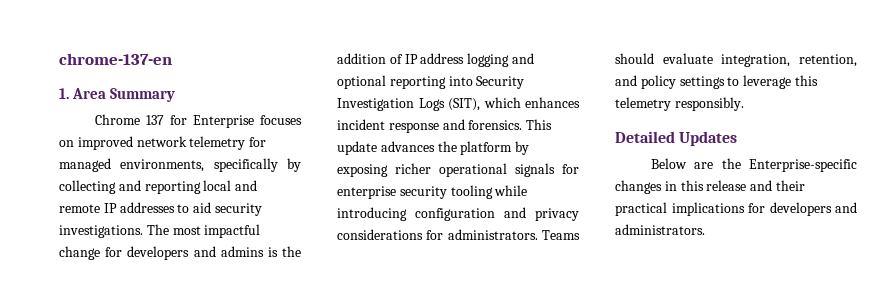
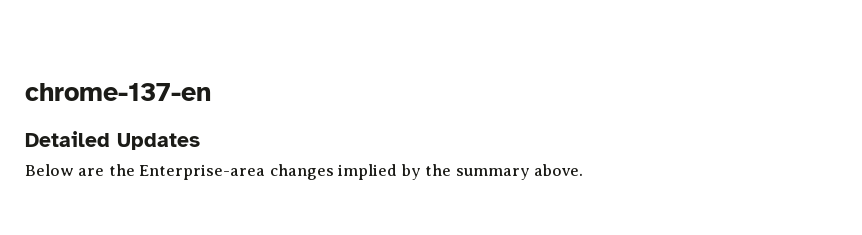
[59,88,175,102] [94,114,302,128] [59,136,267,150] [59,158,301,172] [59,180,258,194] [59,202,262,216] [59,224,261,238] [59,246,301,260] [337,53,534,67] [337,75,525,89] [337,97,580,111] [337,119,553,133] [337,141,530,155] [337,163,579,177] [337,185,528,199] [337,207,579,221] [337,229,580,240] [615,53,857,67] [615,75,818,89] [615,97,744,111] // 1. Area Summary // Chrome 137 for Enterprise focuses on improved network telemetry for managed environments, specifically by collecting and reporting local and remote IP addresses to aid security investigations. The most impactful change for developers and admins is the addition of IP address logging and optional reporting into Security Investigation Logs (SIT), which enhances incident response and forensics. This update advances the platform by exposing richer operational signals for enterprise security tooling while introducing configuration and privacy considerations for administrators. Teams should evaluate integration, retention, and policy settings to leverage this telemetry responsibly. -> (211, 92) none
[749,159,857,172] [615,180,805,194] [615,202,857,216] [615,224,705,235] Enterprise-specific changes in this release and their practical implications for developers and administrators. -> [139,164,584,180] Enterprise-area changes implied by the summary above.

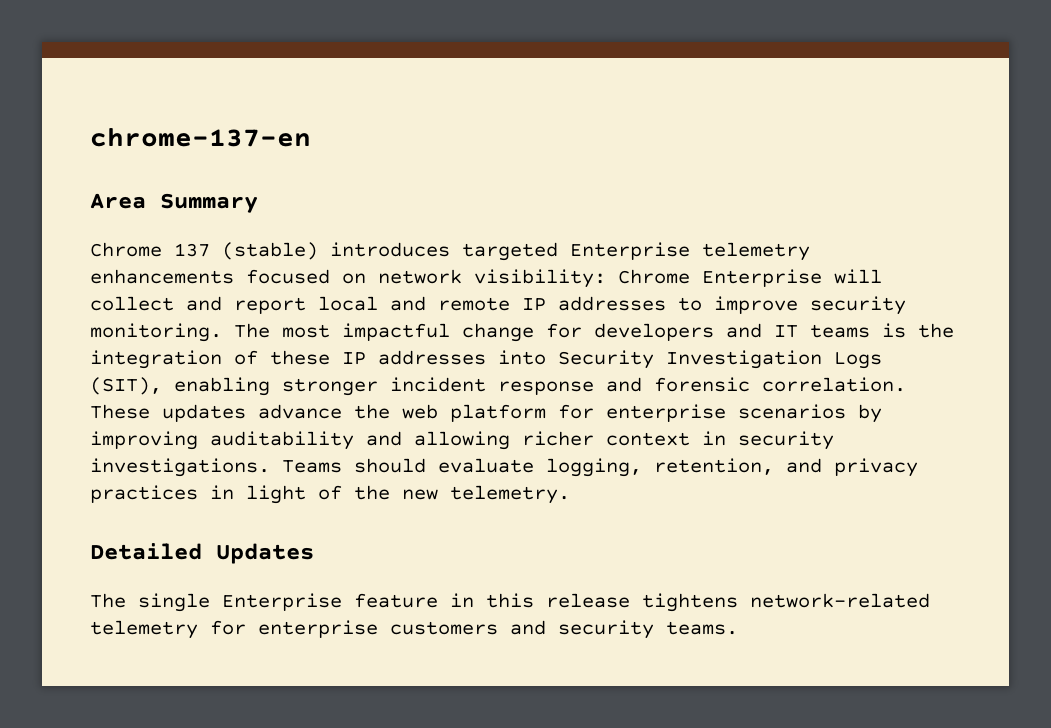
[25,131,200,150] [25,164,584,180] Detailed Updates // Below are the Enterprise-area changes implied by the summary above. -> [90,193,258,213] [90,242,810,261] [90,269,882,288] [90,296,906,315] [90,323,954,342] [90,350,882,369] [90,377,906,396] [90,404,882,423] [90,431,834,450] [90,458,918,477] [90,485,570,504] [90,543,314,564] [90,593,930,612] [90,620,738,639] Area Summary // Chrome 137 (stable) introduces targeted Enterprise telemetry enhancements focused on network visibility: Chrome Enterprise will collect and report local and remote IP addresses to improve security monitoring. The most impactful change for developers and IT teams is the integration of these IP addresses into Security Investigation Logs (SIT), enabling stronger incident response and forensic correlation. These updates advance the web platform for enterprise scenarios by improving auditability and allowing richer context in security investigations. Teams should evaluate logging, retention, and privacy practices in light of the new telemetry. // Detailed Updates // The single Enterprise feature in this release tightens network-related telemetry for enterprise customers and security teams.

